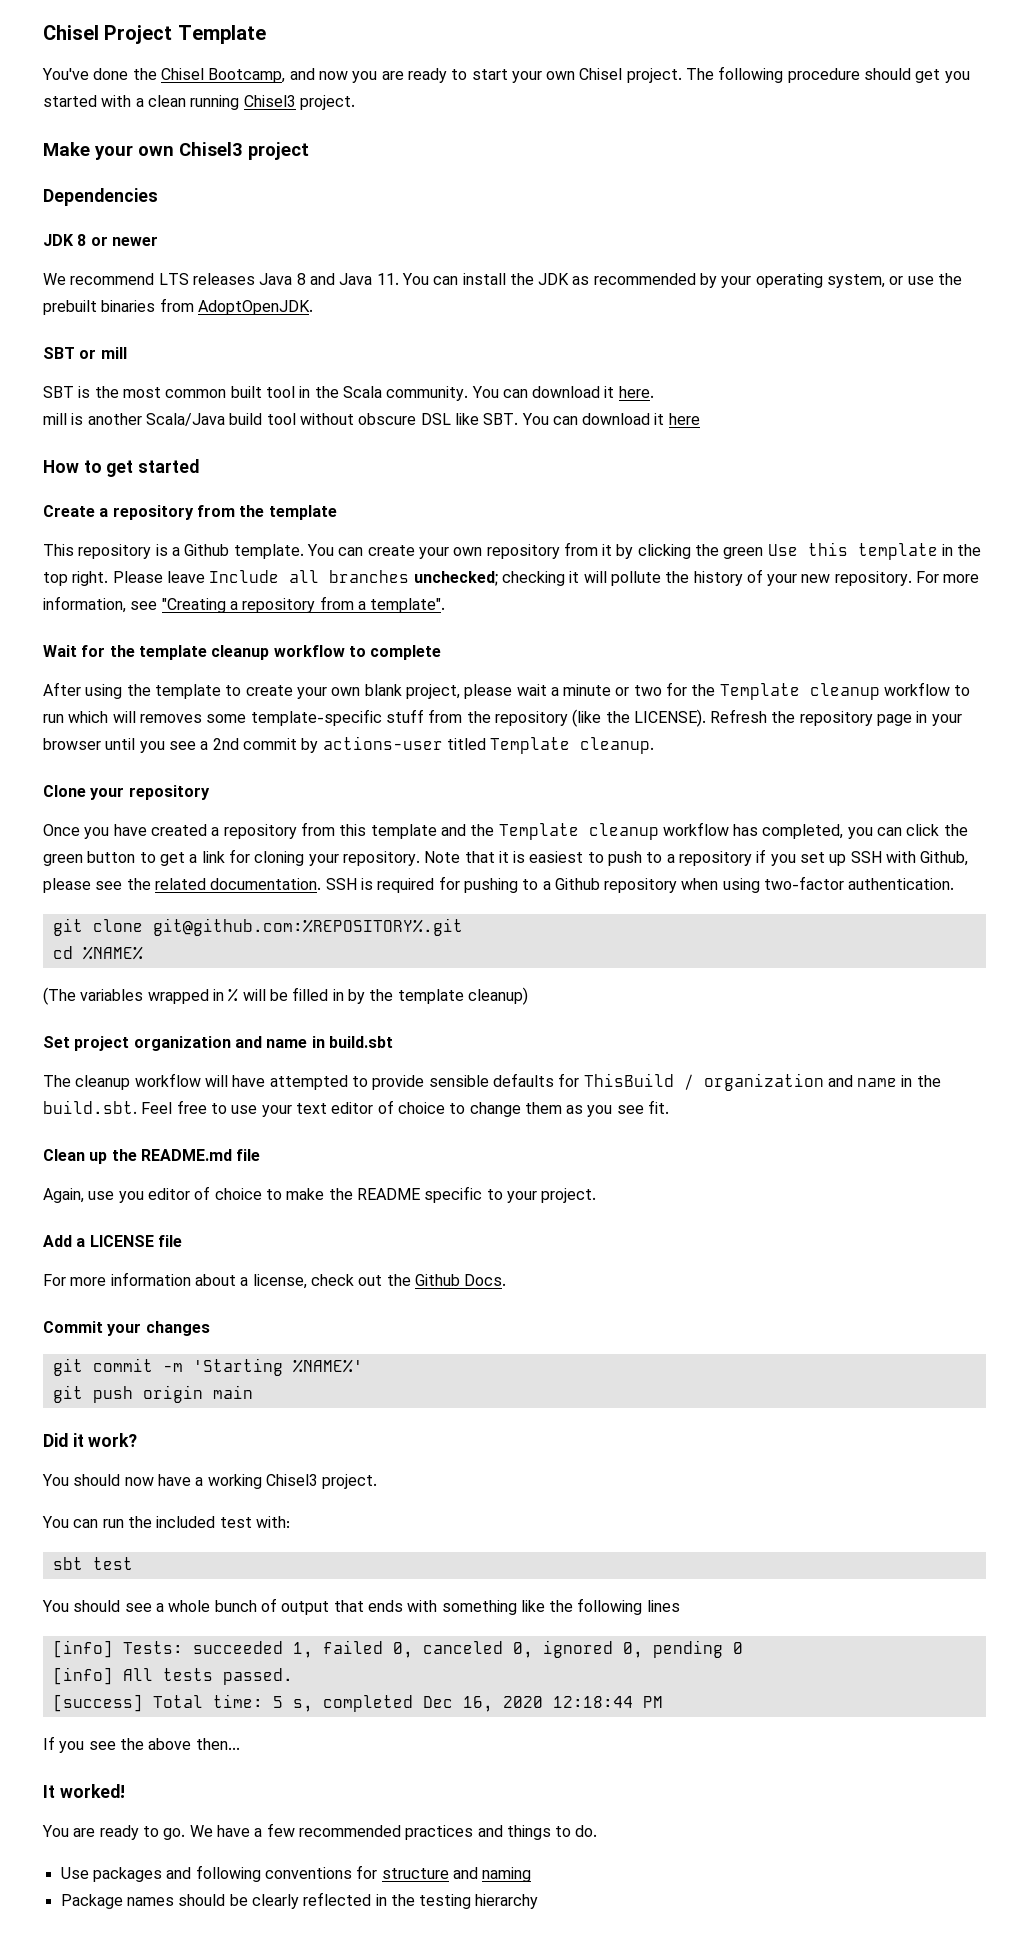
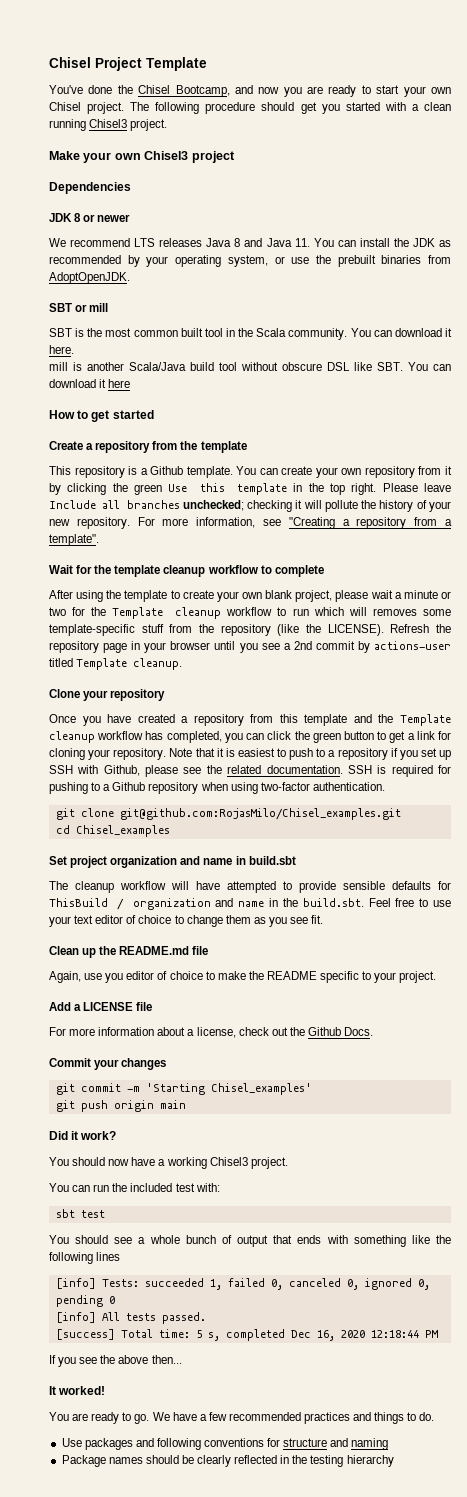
[152,918,463,936] git@github.com:%REPOSITORY%.git -> [119,808,401,820] git@github.com:RojasMilo/Chisel_examples.git
[82,946,143,960] [43,987,528,1005] %NAME% // (The variables wrapped in % will be filled in by the template cleanup) -> [75,825,170,837] Chisel_examples
[292,1359,363,1373] %NAME%' -> [210,1083,312,1095] Chisel_examples'

